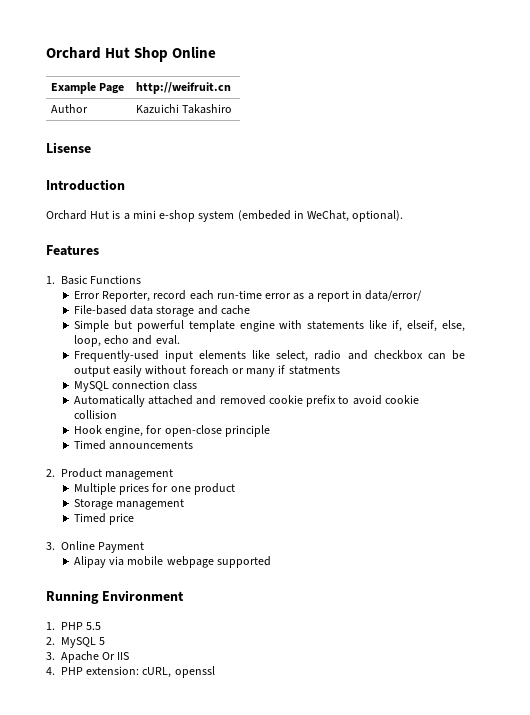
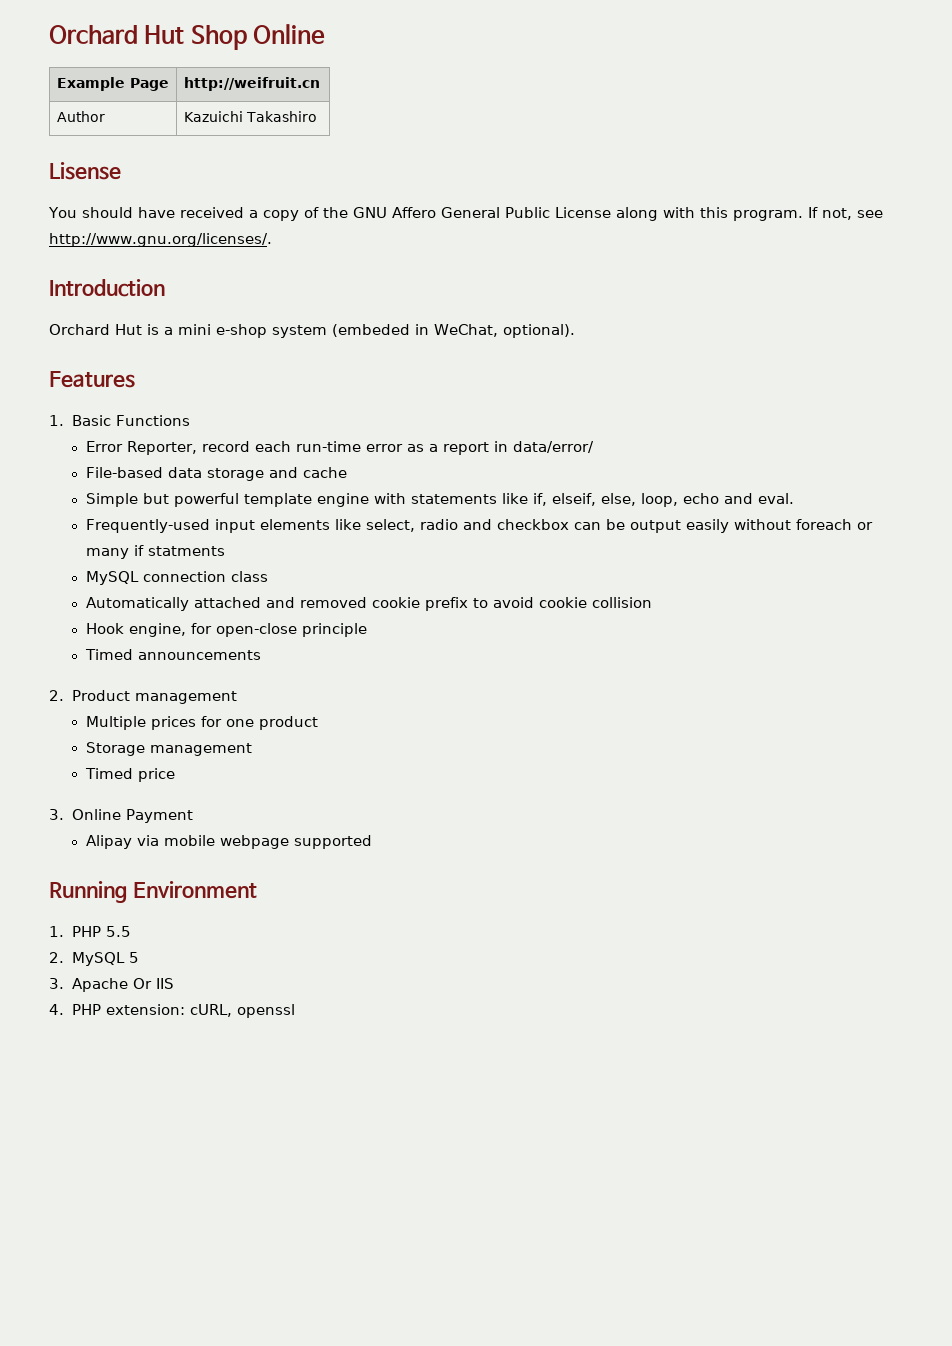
(91, 147) none -> [48,207,883,221] [49,233,272,247] // You should have received a copy of the GNU Affero General Public License along with this program. If not, see http://www.gnu.org/licenses/.

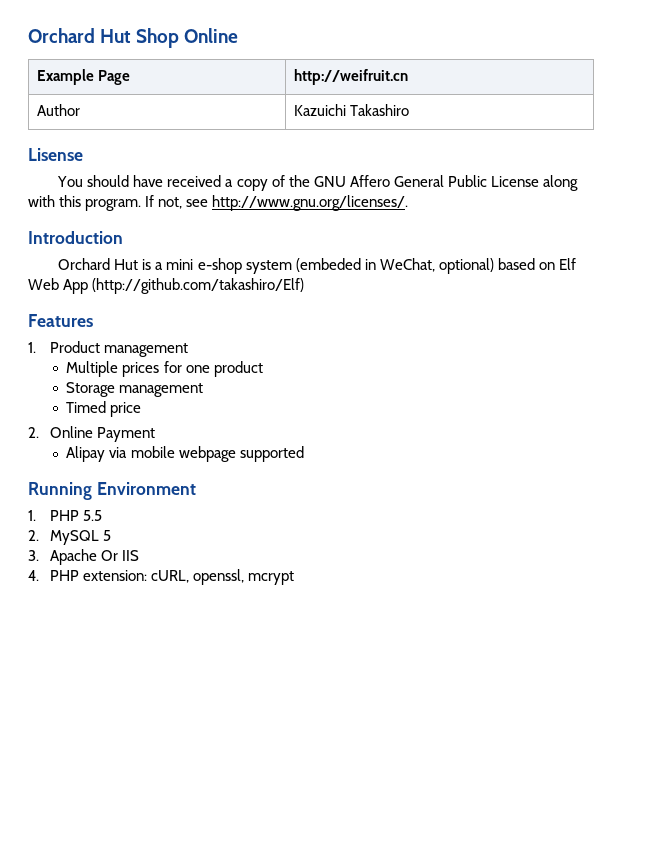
[502,324,575,338] [49,371,135,388] [49,415,190,426] [85,441,594,455] [85,467,347,481] [85,493,794,507] [85,519,873,533] [85,545,225,559] [85,571,268,585] [85,597,652,611] [85,623,367,637] [84,649,261,660] [49,690,64,701] optional). // Features // 1. Basic Functions // Error Reporter, record each run-time error as a report in data/error/ // File-based data storage and cache // Simple but powerful template engine with statements like if, elseif, else, loop, echo and eval. // Frequently-used input elements like select, radio and checkbox can be output easily without foreach or many if statments // MySQL connection class // Automatically attached and removed cookie prefix to avoid cookie collision // Hook engine, for open-close principle // Timed announcements // 2. -> [438,258,576,274] [28,278,305,294] [28,314,93,327] [28,342,36,353] optional) based on Elf Web App (http://github.com/takashiro/Elf) // Features // 1.
[49,809,64,820] 3. -> [28,427,39,438] 2.
[236,1004,295,1018] openssl -> [193,569,295,585] openssl, mcrypt

